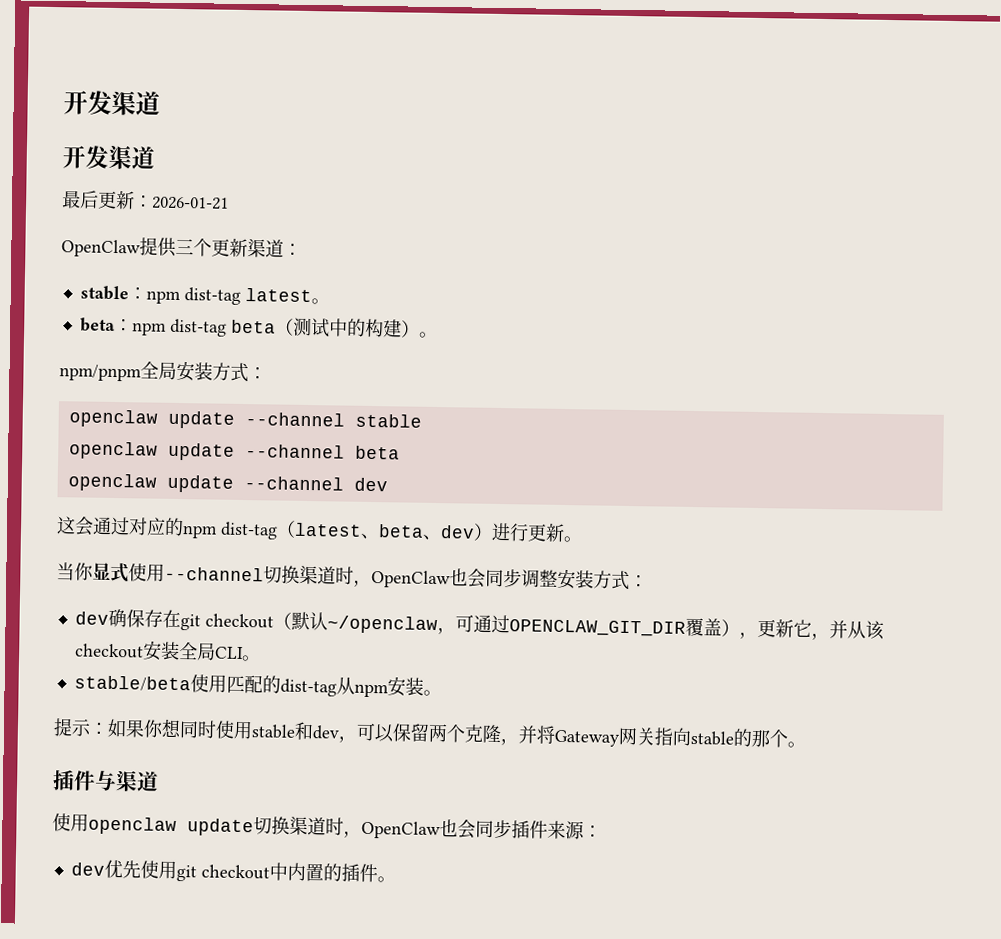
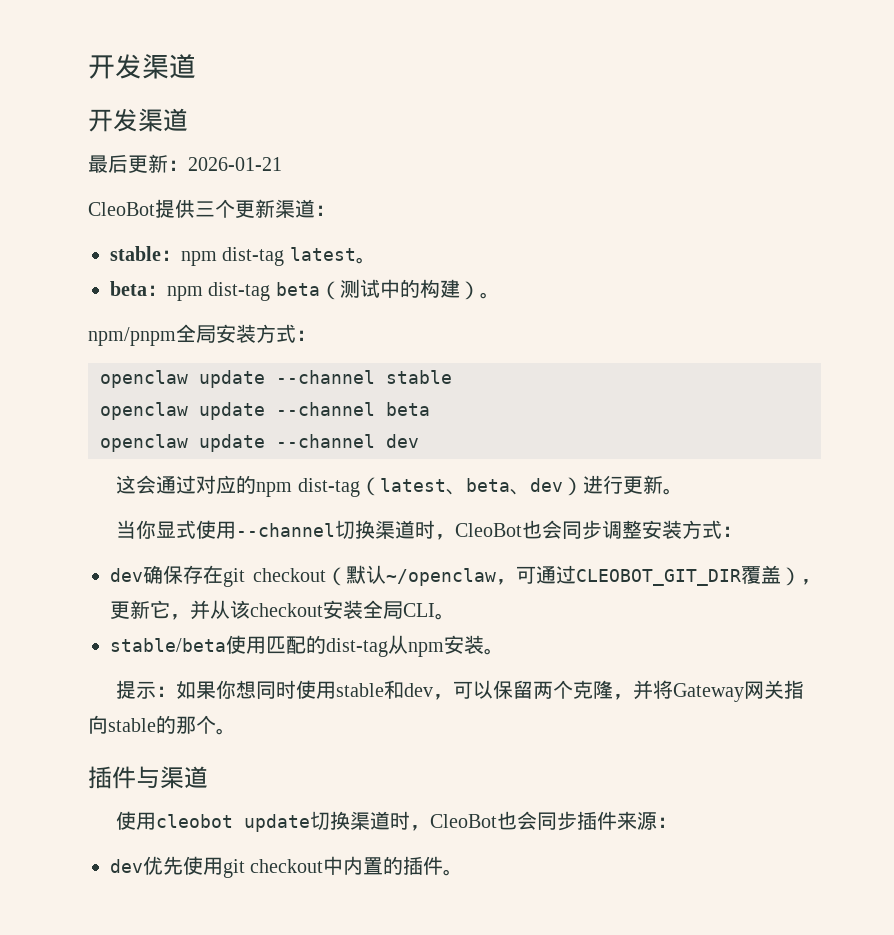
[61,239,141,258] OpenClaw -> [88,202,155,216] CleoBot
[371,570,451,589] OpenClaw -> [455,523,523,537] CleoBot
[508,619,686,637] OPENCLAW_GIT_DIR -> [576,569,741,586] CLEOBOT_GIT_DIR
[88,816,177,836] openclaw -> [156,814,234,828] cleobot
[361,820,441,840] OpenClaw -> [430,814,498,828] CleoBot

